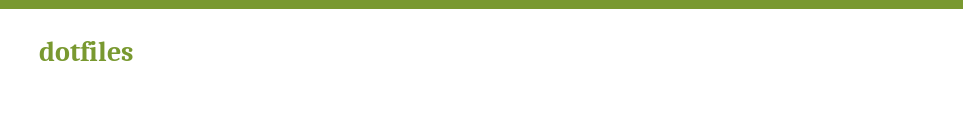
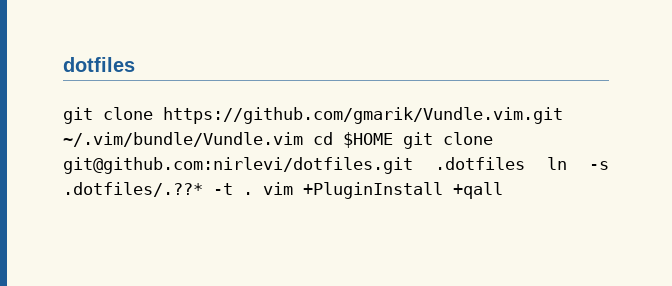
(133, 51) none -> [63,107,563,124] [63,132,493,149] [63,157,609,174] [63,182,503,199] // git clone https://github.com/gmarik/Vundle.vim.git ~/.vim/bundle/Vundle.vim cd $HOME git clone git@github.com:nirlevi/dotfiles.git .dotfiles ln -s .dotfiles/.??* -t . vim +PluginInstall +qall

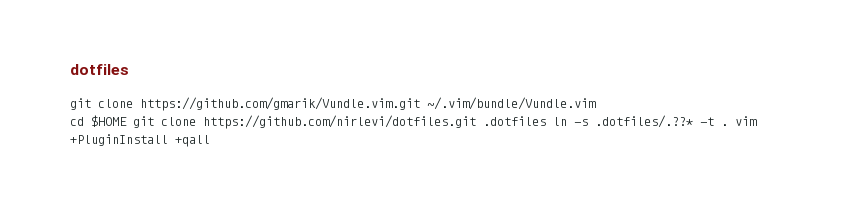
(303, 139) none -> (596, 103) //
[63,157,413,174] git@github.com:nirlevi/dotfiles.git -> [203,115,476,129] https://github.com/nirlevi/dotfiles.git

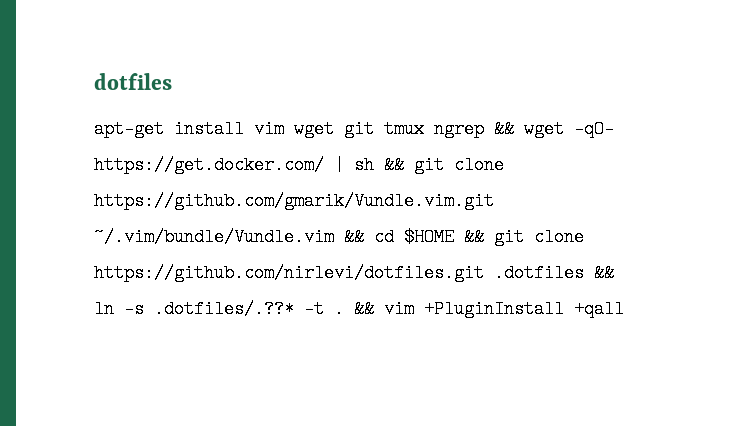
(129, 69) none -> [94,120,614,138] [94,156,404,174] apt-get install vim wget git tmux ngrep && wget -qO- https://get.docker.com/ | sh &&
(596, 103) // -> [344,228,364,246] &&
(127, 121) none -> [464,228,484,246] &&
(546, 121) none -> [594,264,614,282] &&
(728, 125) none -> [354,300,374,318] &&

